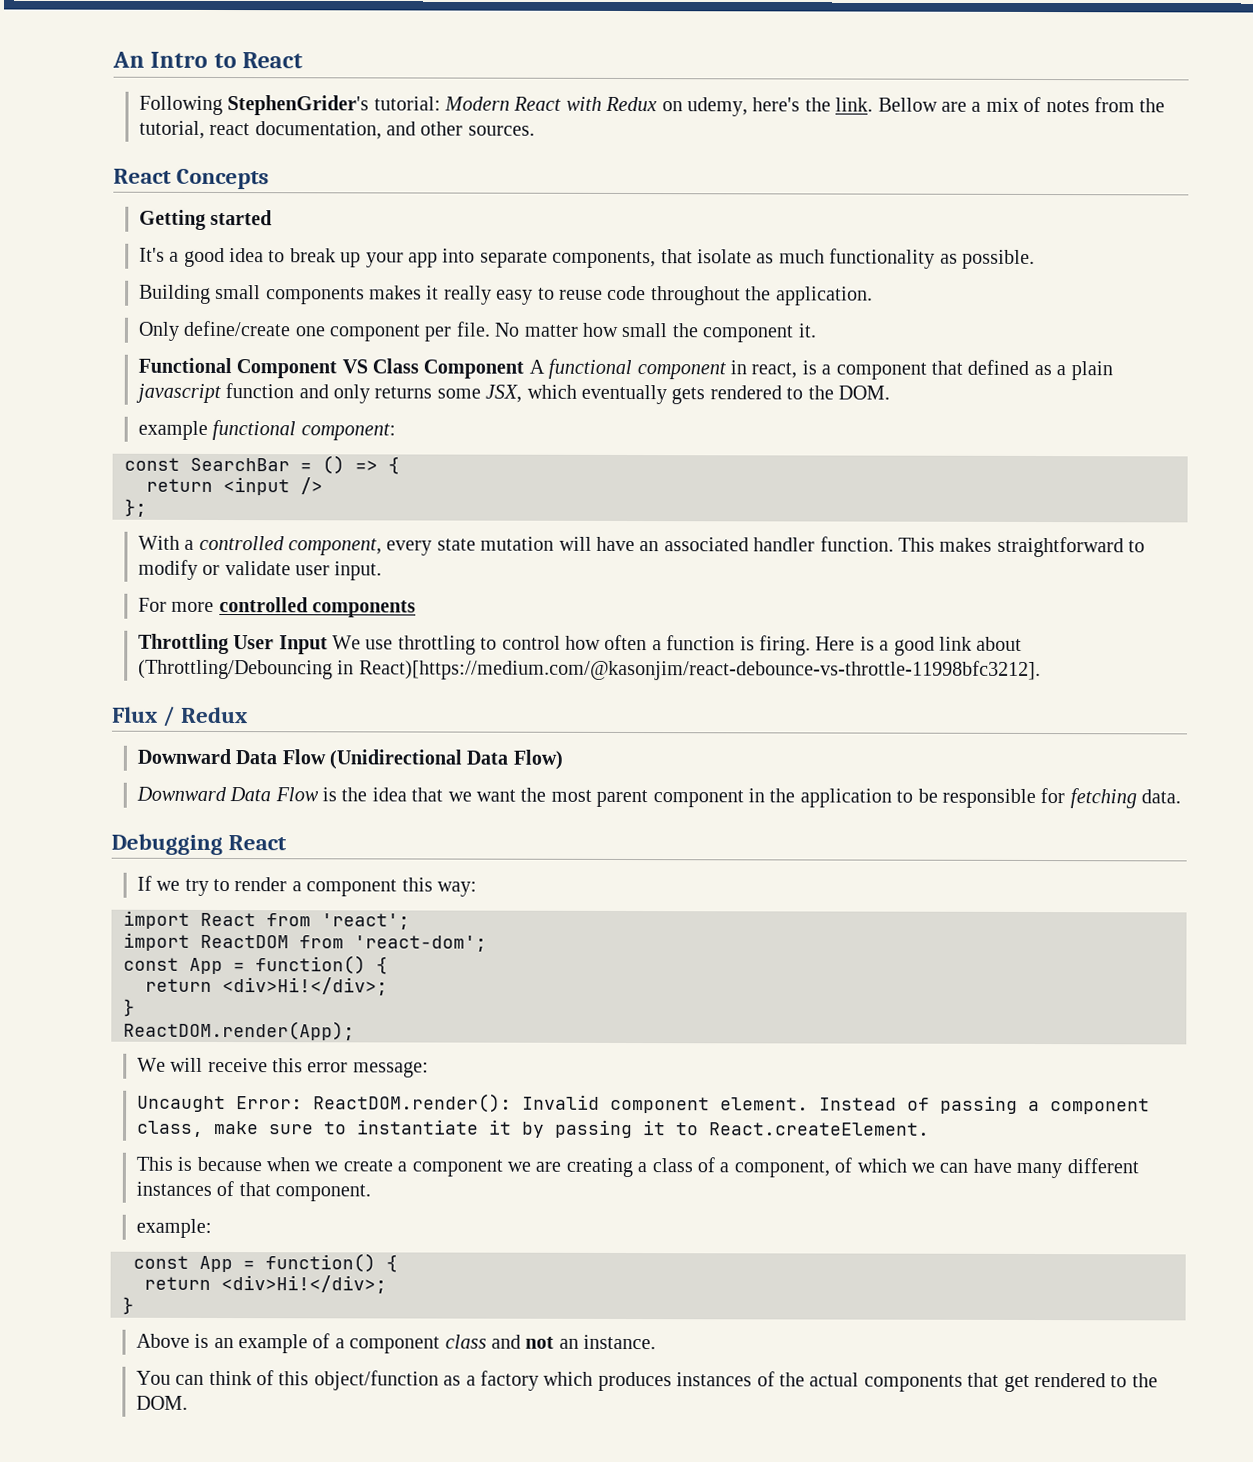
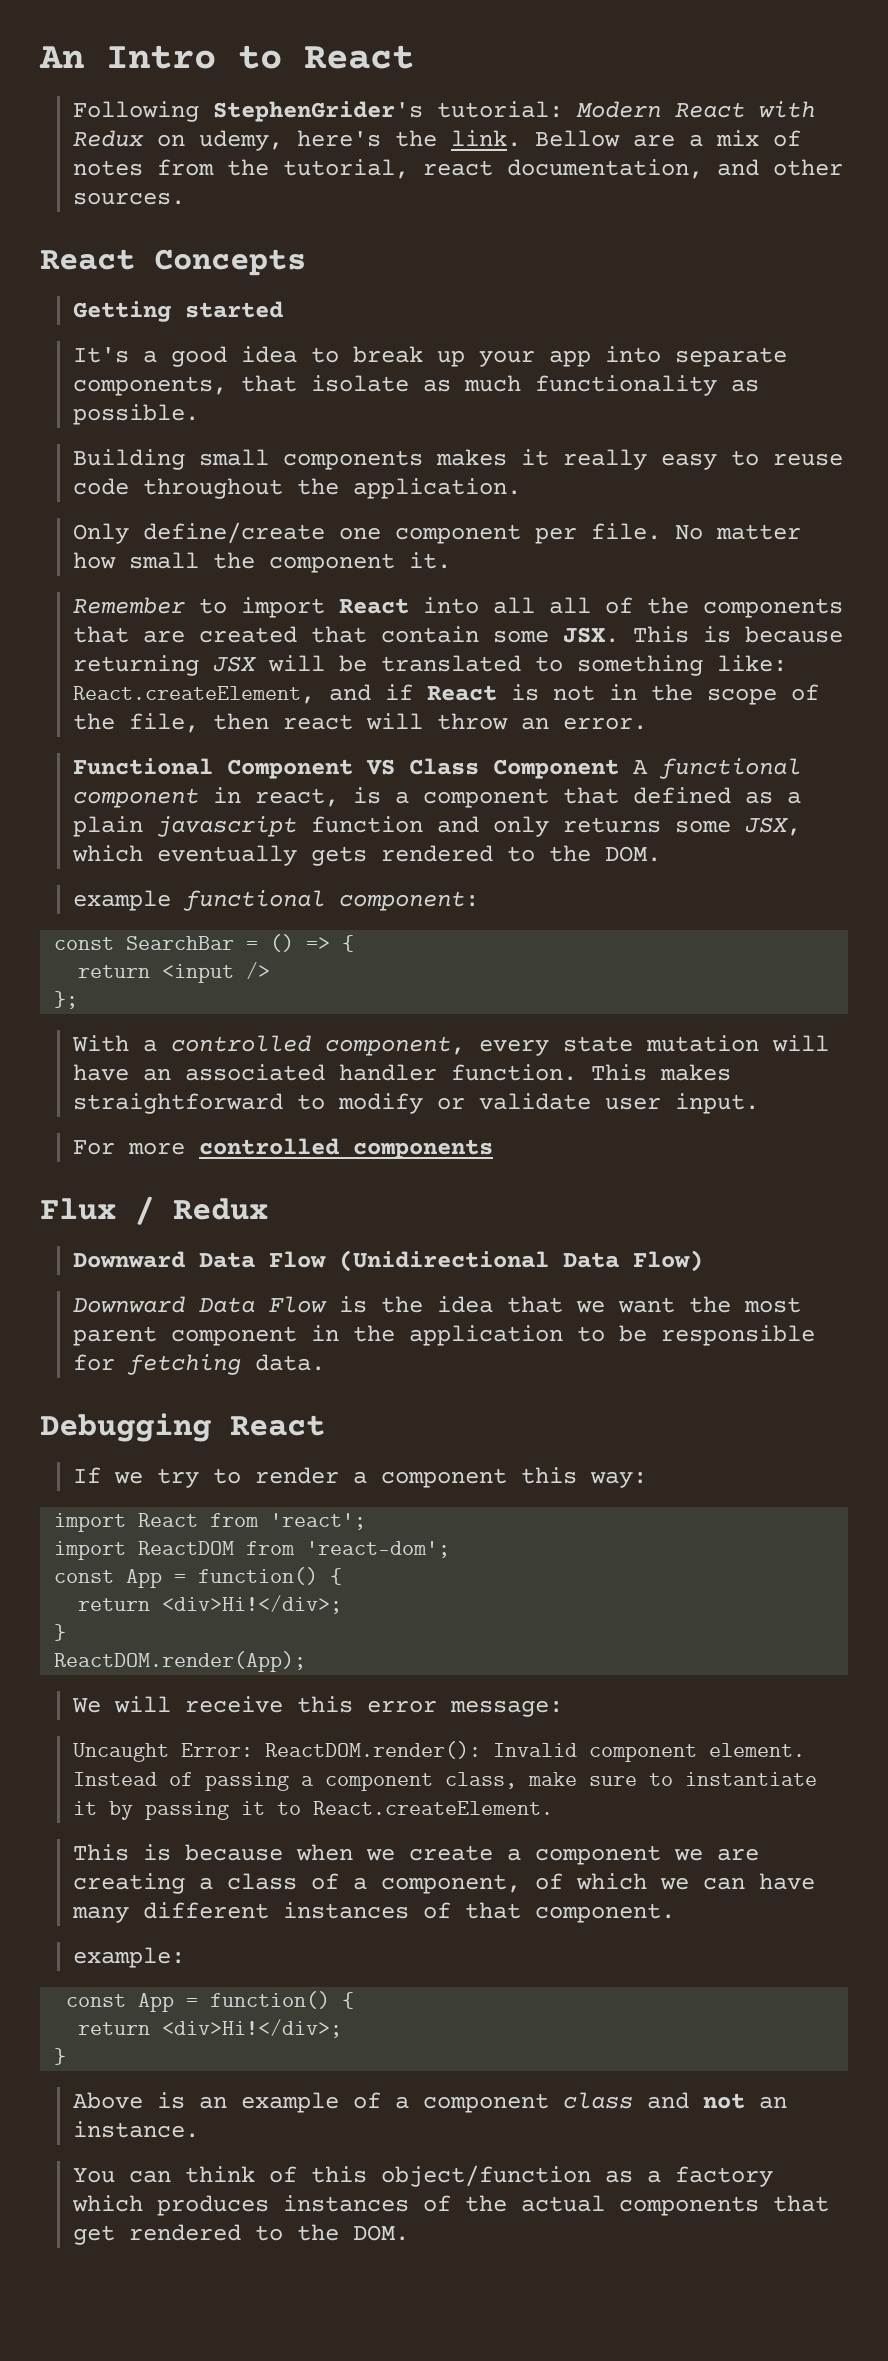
(816, 330) none -> [73,597,844,618] [73,626,844,643] [73,655,788,676] [73,684,820,705] [73,713,648,733] // Remember to import React into all all of the components that are created that contain some JSX. This is because returning JSX will be translated to something like: React.createElement, and if React is not in the scope of the file, then react will throw an error.
[137,633,1023,656] [137,659,1041,682] // Throttling User Input We use throttling to control how often a function is firing. Here is a good link about (Throttling/Debouncing in React)[https://medium.com/@kasonjim/react-debounce-vs-throttle-11998bfc3212]. -> (494, 1149) none

